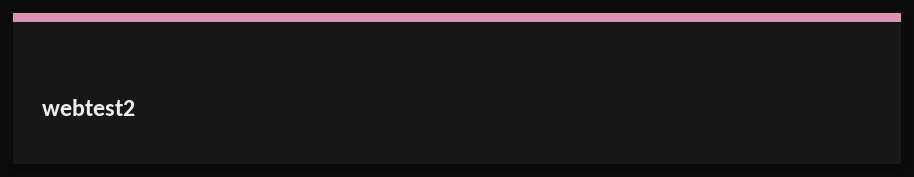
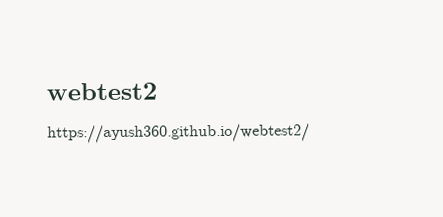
(135, 107) none -> [47,123,310,144] // https://ayush360.github.io/webtest2/

